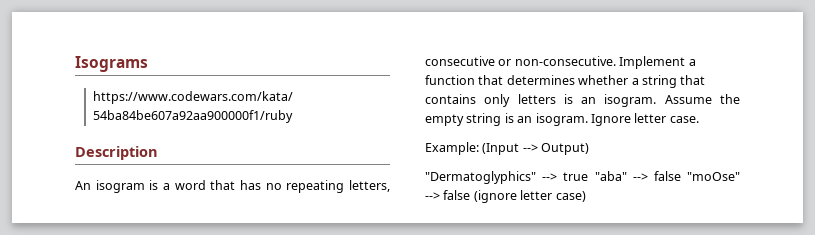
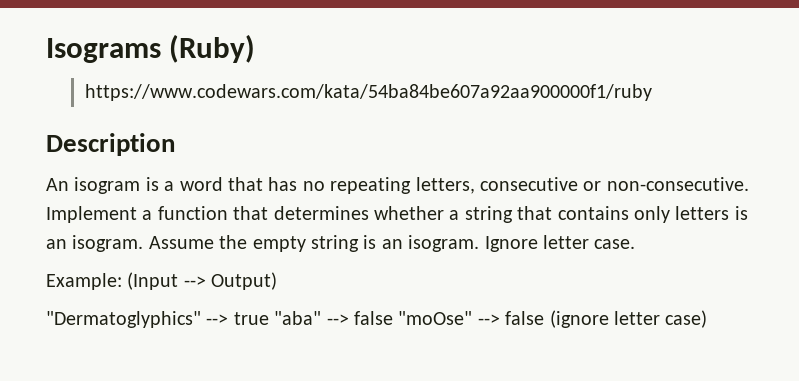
(148, 64) none -> [169,34,256,63] (Ruby)

